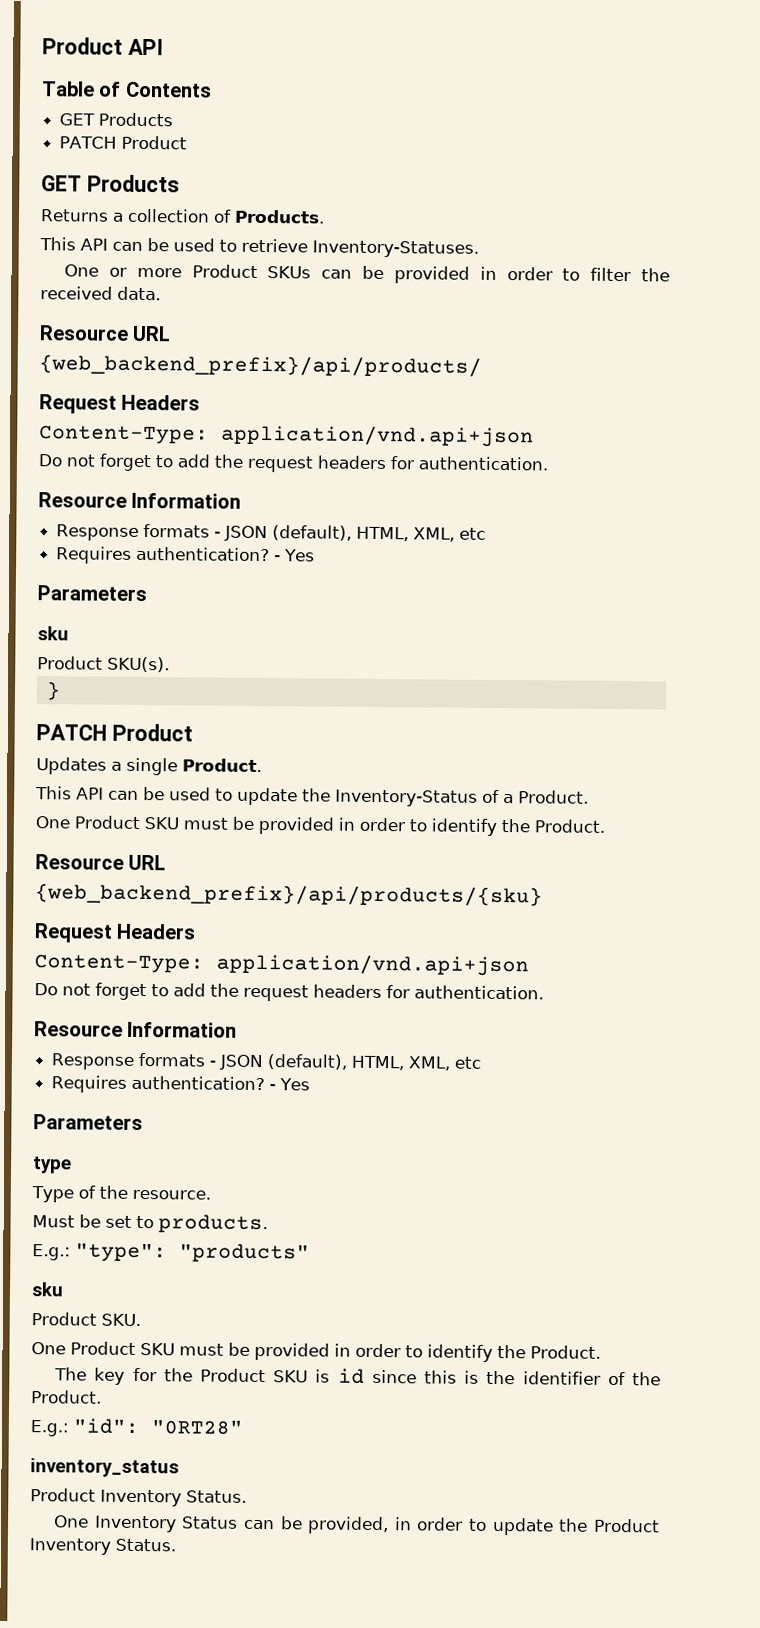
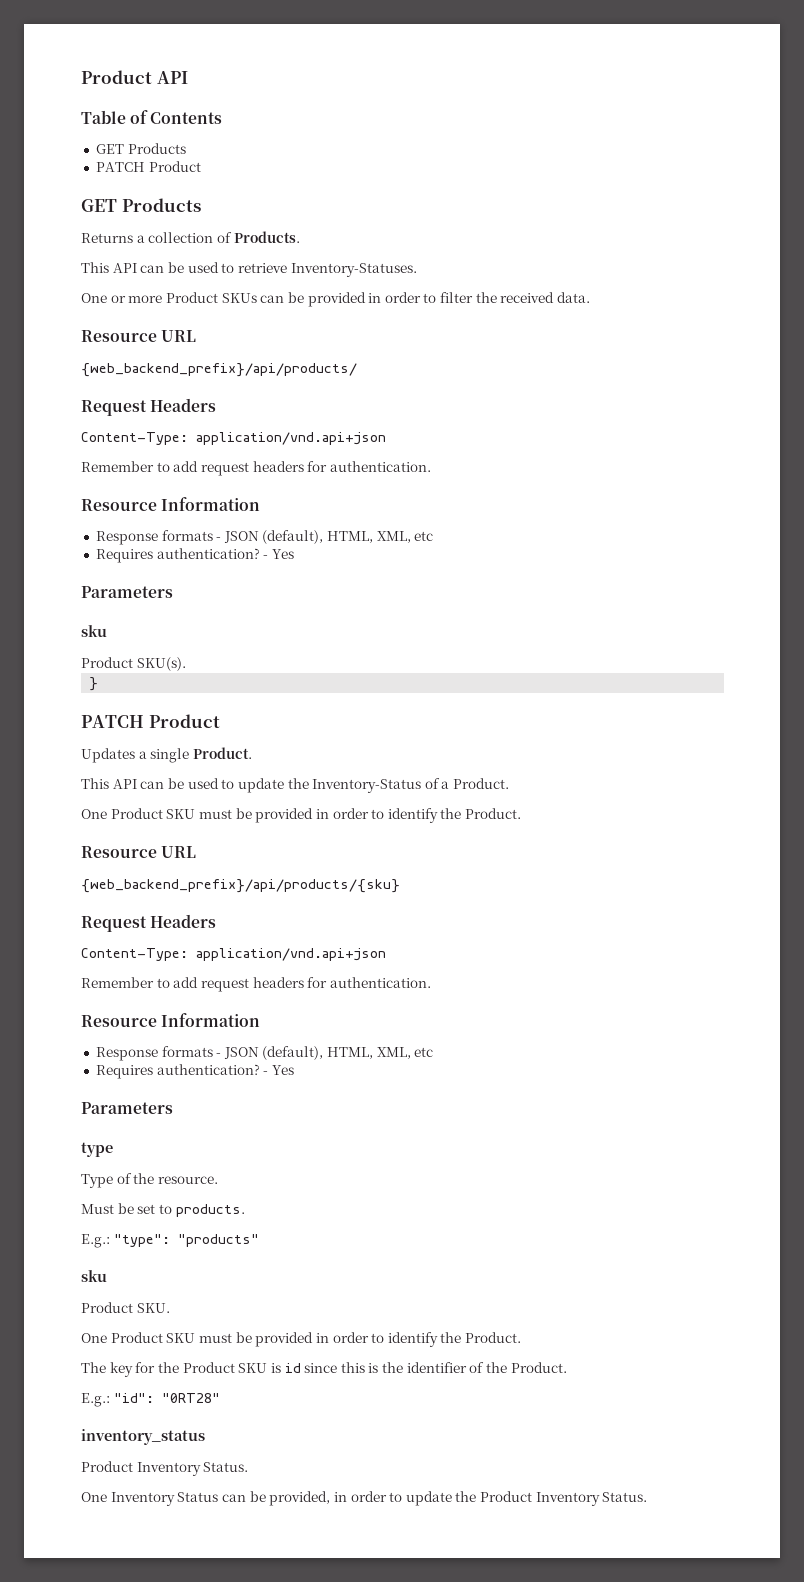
[38,453,244,472] Do not forget to add the -> [81,461,199,472] Remember to add
[34,982,239,1001] Do not forget to add the -> [81,977,199,988] Remember to add

